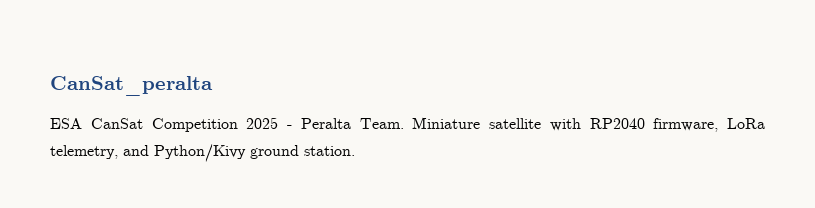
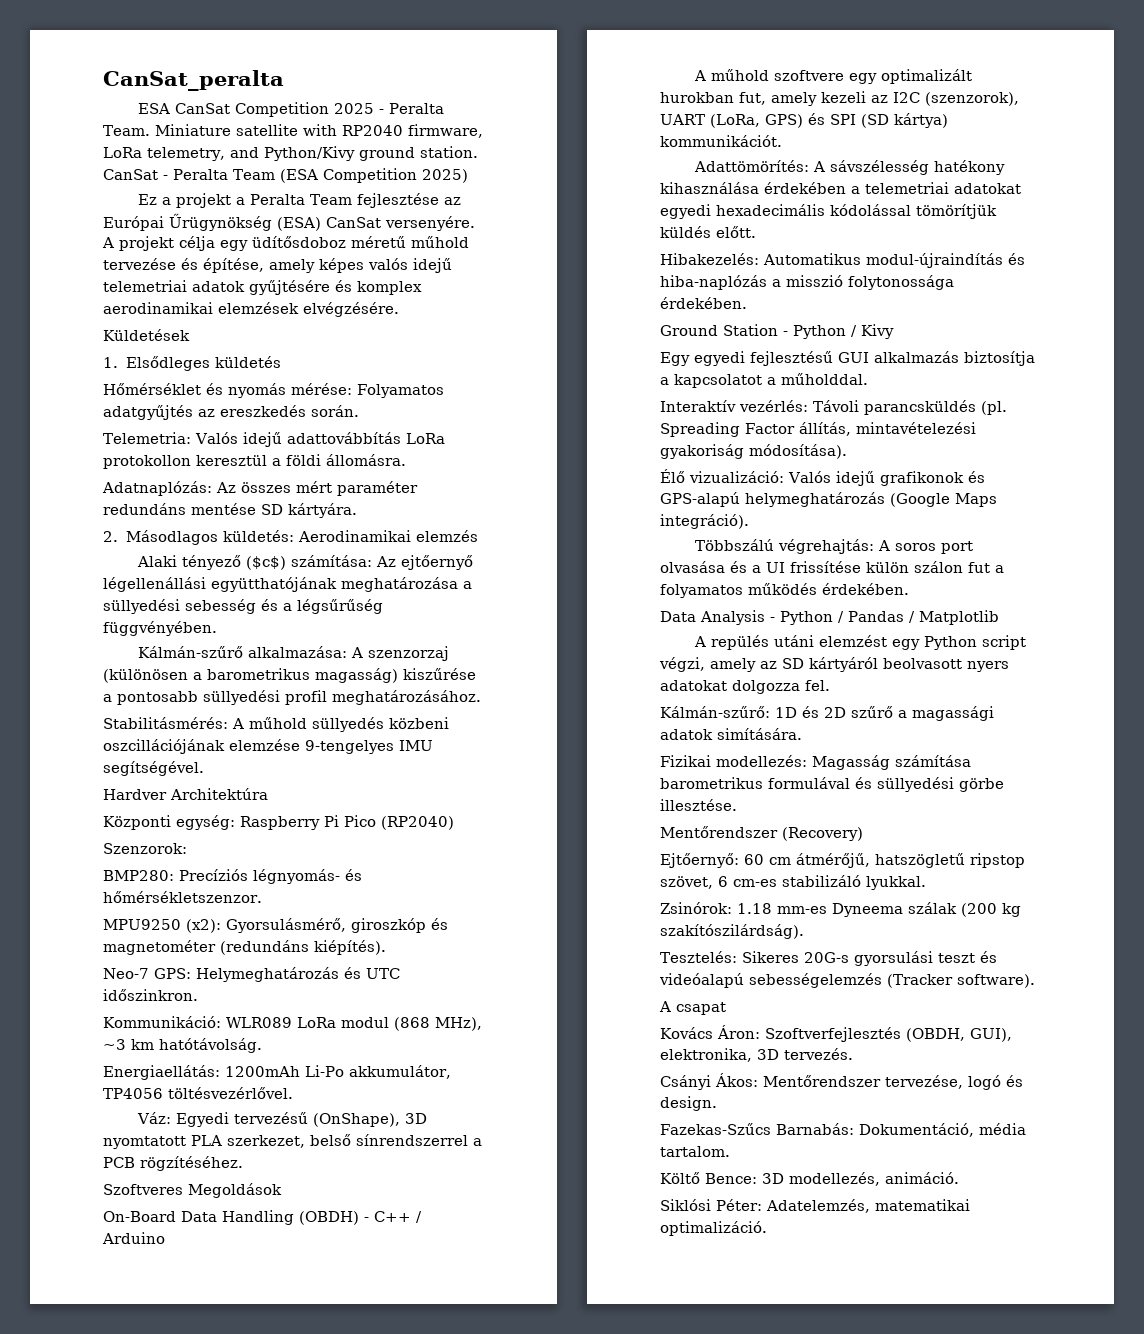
(355, 151) none -> [103,168,468,183] [137,193,461,208] [103,213,475,231] [102,236,469,251] [103,258,452,273] [103,280,422,295] [103,302,399,317] [103,329,190,341] [103,356,281,371] [103,383,444,398] [103,405,359,420] [103,432,445,447] [103,454,406,469] [102,481,418,496] [103,503,357,518] [103,530,478,545] [136,555,473,570] [103,577,472,592] [103,599,383,614] [103,621,217,636] [137,646,449,661] [103,668,476,683] [103,690,481,705] [103,717,449,732] [103,739,433,754] [103,761,204,776] [103,788,268,800] [103,815,454,830] [103,843,187,854] [103,869,362,884] [103,891,262,903] [103,918,448,933] [103,940,386,955] [103,967,400,982] [103,989,198,1001] [103,1016,482,1031] [103,1038,262,1053] [103,1065,451,1080] [103,1087,293,1099] [136,1112,427,1127] [103,1134,482,1149] [103,1156,243,1171] [103,1183,282,1198] [103,1210,422,1225] [102,1232,165,1244] [693,69,972,84] [660,91,1019,106] [660,113,948,128] [660,135,782,147] [693,160,1005,175] [660,182,1021,194] [660,204,997,219] [660,226,756,238] [660,253,1025,268] [660,275,954,290] [660,297,747,309] [660,324,894,339] [660,351,1035,366] [660,373,868,388] [660,400,1007,415] [660,422,976,437] [660,444,847,459] [660,469,985,486] [660,492,997,507] [660,514,749,529] [694,539,973,554] [660,561,1004,573] [660,583,909,598] [660,610,999,625] [693,635,1026,650] [659,657,1009,672] [660,680,830,694] [660,706,994,721] [660,728,802,740] [660,755,971,770] [660,777,1004,792] [660,799,737,811] [660,826,863,841] [660,853,1025,868] [660,875,926,890] [660,902,1021,917] [660,924,804,939] [660,951,997,966] [659,973,1035,988] [659,1001,726,1015] [660,1025,1012,1042] [660,1048,853,1062] [660,1073,1023,1090] [660,1096,717,1111] [660,1123,1026,1137] [660,1146,730,1157] [660,1172,959,1186] [660,1199,970,1213] [660,1221,767,1236] CanSat - Peralta Team (ESA Competition 2025) // Ez a projekt a Peralta Team fejlesztése az Európai Űrügynökség (ESA) CanSat versenyére. A projekt célja egy üdítősdoboz méretű műhold tervezése és építése, amely képes valós idejű telemetriai adatok gyűjtésére és komplex aerodinamikai elemzések elvégzésére. // Küldetések // 1. Elsődleges küldetés // Hőmérséklet és nyomás mérése: Folyamatos adatgyűjtés az ereszkedés során. // Telemetria: Valós idejű adattovábbítás LoRa protokollon keresztül a földi állomásra. // Adatnaplózás: Az összes mért paraméter redundáns mentése SD kártyára. // 2. Másodlagos küldetés: Aerodinamikai elemzés // Alaki tényező ($c$) számítása: Az ejtőernyő légellenállási együtthatójának meghatározása a süllyedési sebesség és a légsűrűség függvényében. // Kálmán-szűrő alkalmazása: A szenzorzaj (különösen a barometrikus magasság) kiszűrése a pontosabb süllyedési profil meghatározásához. // Stabilitásmérés: A műhold süllyedés közbeni oszcillációjának elemzése 9-tengelyes IMU segítségével. // Hardver Architektúra // Központi egység: Raspberry Pi Pico (RP2040) // Szenzorok: // BMP280: Precíziós légnyomás- és hőmérsékletszenzor. // MPU9250 (x2): Gyorsulásmérő, giroszkóp és magnetométer (redundáns kiépítés). // Neo-7 GPS: Helymeghatározás és UTC időszinkron. // Kommunikáció: WLR089 LoRa modul (868 MHz), ~3 km hatótávolság. // Energiaellátás: 1200mAh Li-Po akkumulátor, TP4056 töltésvezérlővel. // Váz: Egyedi tervezésű (OnShape), 3D nyomtatott PLA szerkezet, belső sínrendszerrel a PCB rögzítéséhez. // Szoftveres Megoldások // On-Board Data Handling (OBDH) - C++ / Arduino // A műhold szoftvere egy optimalizált hurokban fut, amely kezeli az I2C (szenzorok), UART (LoRa, GPS) és SPI (SD kártya) kommunikációt. // Adattömörítés: A sávszélesség hatékony kihasználása érdekében a telemetriai adatokat egyedi hexadecimális kódolással tömörítjük küldés előtt. // Hibakezelés: Automatikus modul-újraindítás és hiba-naplózás a misszió folytonossága érdekében. // Ground Station - Python / Kivy // Egy egyedi fejlesztésű GUI alkalmazás biztosítja a kapcsolatot a műholddal. // Interaktív vezérlés: Távoli parancsküldés (pl. Spreading Factor állítás, mintavételezési gyakoriság módosítása). // Élő vizualizáció: Valós idejű grafikonok és GPS-alapú helymeghatározás (Google Maps integráció). // Többszálú végrehajtás: A soros port olvasása és a UI frissítése külön szálon fut a folyamatos működés érdekében. // Data Analysis - Python / Pandas / Matplotlib // A repülés utáni elemzést egy Python script végzi, amely az SD kártyáról beolvasott nyers adatokat dolgozza fel. // Kálmán-szűrő: 1D és 2D szűrő a magassági adatok simítására. // Fizikai modellezés: Magasság számítása barometrikus formulával és süllyedési görbe illesztése. // Mentőrendszer (Recovery) // Ejtőernyő: 60 cm átmérőjű, hatszögletű ripstop szövet, 6 cm-es stabilizáló lyukkal. // Zsinórok: 1.18 mm-es Dyneema szálak (200 kg szakítószilárdság). // Tesztelés: Sikeres 20G-s gyorsulási teszt és videóalapú sebességelemzés (Tracker software). // A csapat // Kovács Áron: Szoftverfejlesztés (OBDH, GUI), elektronika, 3D tervezés. // Csányi Ákos: Mentőrendszer tervezése, logó és design. // Fazekas-Szűcs Barnabás: Dokumentáció, média tartalom. // Költő Bence: 3D modellezés, animáció. // Siklósi Péter: Adatelemzés, matematikai optimalizáció.

